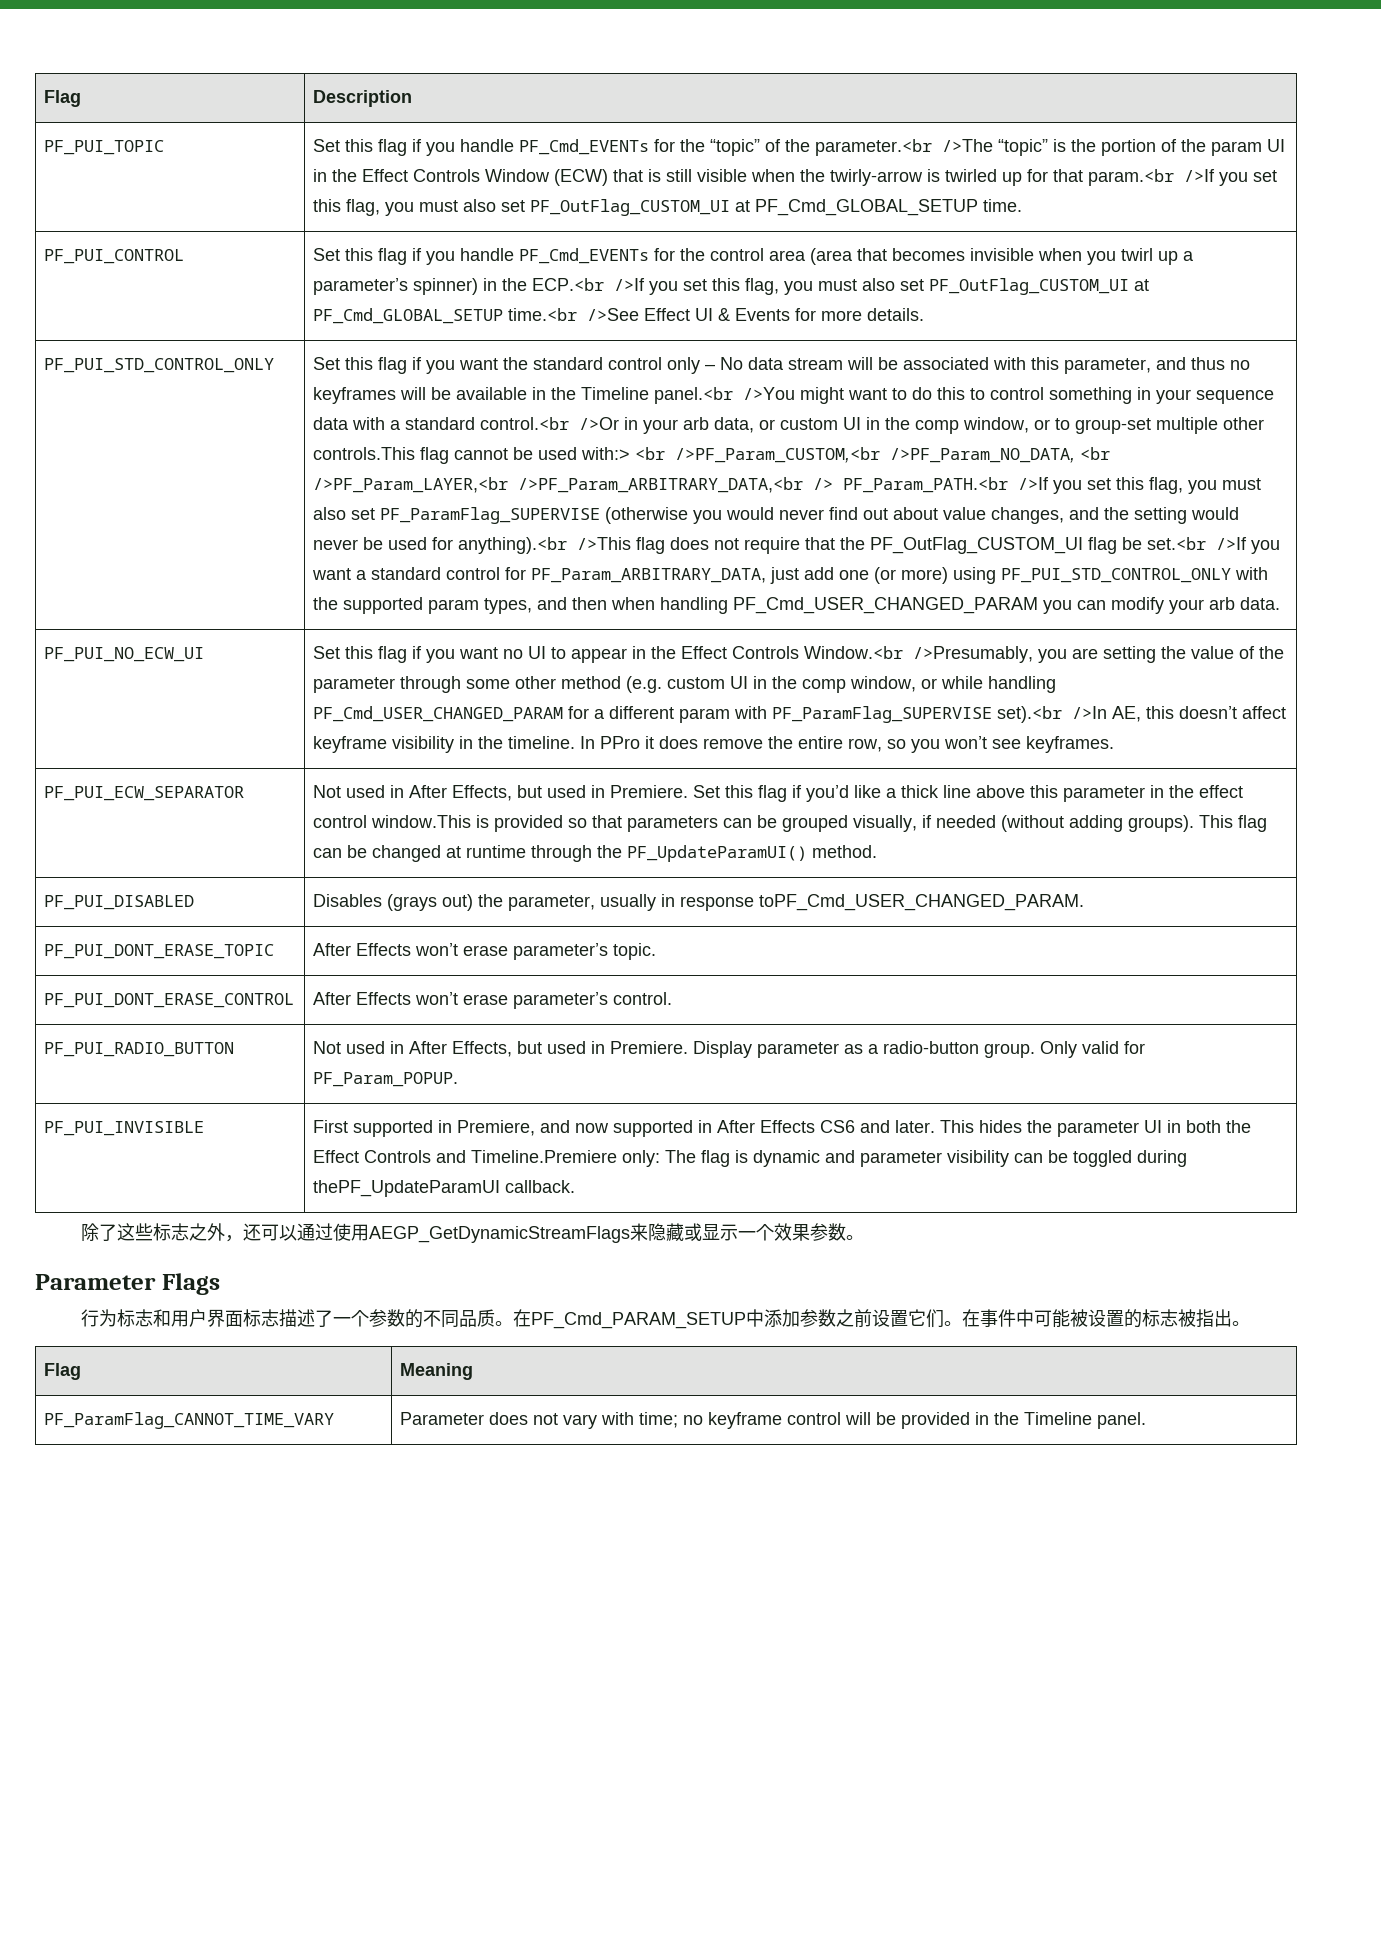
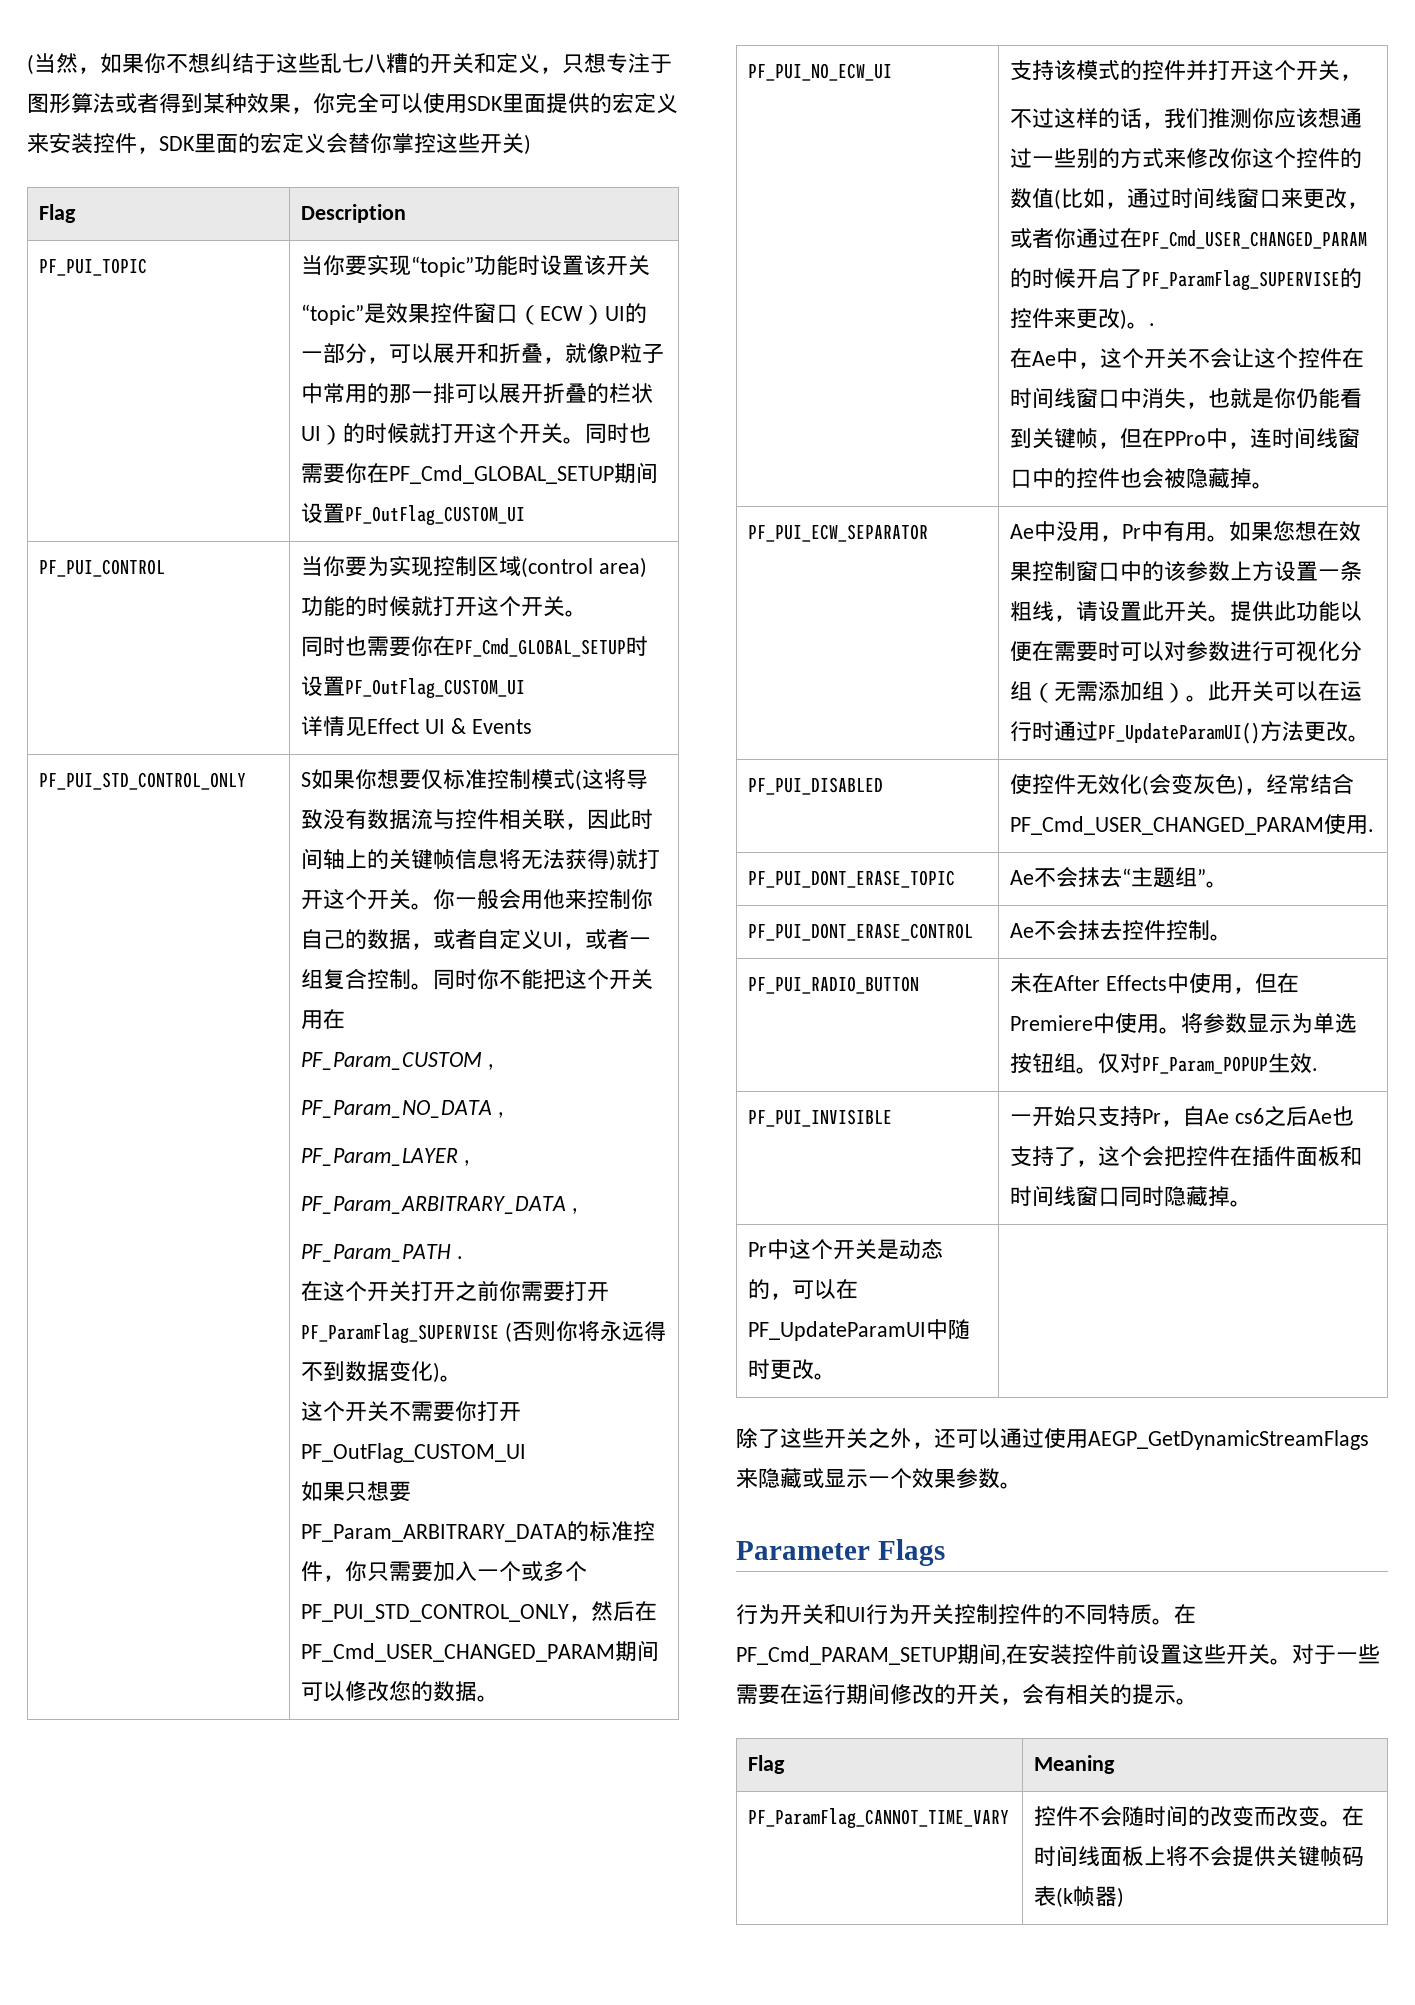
[44,90,82,107] [313,90,413,107] [44,140,165,155] [313,139,1286,156] [313,169,1278,186] [313,199,1023,216] [44,249,185,264] [313,248,1195,265] [313,278,1150,295] [313,308,925,324] [44,358,275,373] [313,357,1251,374] [313,387,1275,404] [313,417,1265,434] [313,447,1111,464] [313,477,1262,494] [313,507,1240,524] [313,537,1281,554] [312,567,1269,584] [313,597,1281,614] [44,647,205,662] [313,646,1285,663] [313,676,1057,693] [313,706,1287,723] [313,736,1115,753] [44,786,245,801] [313,785,1244,802] [313,815,1268,832] [313,845,878,862] [44,895,195,910] [313,894,1085,911] [44,944,275,959] [313,943,657,960] [44,993,295,1008] [313,992,673,1009] [44,1042,235,1057] [313,1041,1146,1058] [313,1072,459,1087] [44,1121,205,1136] [313,1120,1252,1137] [313,1150,1188,1167] [313,1180,576,1197] Flag | Description // PF_PUI_TOPIC | Set this flag if you handle PF_Cmd_EVENTs for the “topic” of the parameter.<br />The “topic” is the portion of the param UI in the Effect Controls Window (ECW) that is still visible when the twirly-arrow is twirled up for that param.<br />If you set this flag, you must also set PF_OutFlag_CUSTOM_UI at PF_Cmd_GLOBAL_SETUP time. // PF_PUI_CONTROL | Set this flag if you handle PF_Cmd_EVENTs for the control area (area that becomes invisible when you twirl up a parameter’s spinner) in the ECP.<br />If you set this flag, you must also set PF_OutFlag_CUSTOM_UI at PF_Cmd_GLOBAL_SETUP time.<br />See Effect UI & Events for more details. // PF_PUI_STD_CONTROL_ONLY | Set this flag if you want the standard control only – No data stream will be associated with this parameter, and thus no keyframes will be available in the Timeline panel.<br />You might want to do this to control something in your sequence data with a standard control.<br />Or in your arb data, or custom UI in the comp window, or to group-set multiple other controls.This flag cannot be used with:> <br />PF_Param_CUSTOM,<br />PF_Param_NO_DATA, <br />PF_Param_LAYER,<br />PF_Param_ARBITRARY_DATA,<br /> PF_Param_PATH.<br />If you set this flag, you must also set PF_ParamFlag_SUPERVISE (otherwise you would never find out about value changes, and the setting would never be used for anything).<br />This flag does not require that the PF_OutFlag_CUSTOM_UI flag be set.<br />If you want a standard control for PF_Param_ARBITRARY_DATA, just add one (or more) using PF_PUI_STD_CONTROL_ONLY with the supported param types, and then when handling PF_Cmd_USER_CHANGED_PARAM you can modify your arb data. // PF_PUI_NO_ECW_UI | Set this flag if you want no UI to appear in the Effect Controls Window.<br />Presumably, you are setting the value of the parameter through some other method (e.g. custom UI in the comp window, or while handling PF_Cmd_USER_CHANGED_PARAM for a different param with PF_ParamFlag_SUPERVISE set).<br />In AE, this doesn’t affect keyframe visibility in the timeline. In PPro it does remove the entire row, so you won’t see keyframes. // PF_PUI_ECW_SEPARATOR | Not used in After Effects, but used in Premiere. Set this flag if you’d like a thick line above this parameter in the effect control window.This is provided so that parameters can be grouped visually, if needed (without adding groups). This flag can be changed at runtime through the PF_UpdateParamUI() method. // PF_PUI_DISABLED | Disables (grays out) the parameter, usually in response toPF_Cmd_USER_CHANGED_PARAM. // PF_PUI_DONT_ERASE_TOPIC | After Effects won’t erase parameter’s topic. // PF_PUI_DONT_ERASE_CONTROL | After Effects won’t erase parameter’s control. // PF_PUI_RADIO_BUTTON | Not used in After Effects, but used in Premiere. Display parameter as a radio-button group. Only valid for PF_Param_POPUP. // PF_PUI_INVISIBLE | First supported in Premiere, and now supported in After Effects CS6 and later. This hides the parameter UI in both the Effect Controls and Timeline.Premiere only: The flag is dynamic and parameter visibility can be toggled during thePF_UpdateParamUI callback. -> [27,53,672,75] [27,92,678,114] [27,133,531,155] [39,204,77,223] [301,204,407,223] [39,258,148,276] [301,255,651,277] [301,303,648,325] [301,343,665,364] [301,383,654,404] [301,423,652,445] [301,462,659,484] [301,503,526,526] [39,559,166,577] [301,556,648,578] [301,596,588,617] [301,636,649,657] [301,676,526,699] [301,716,532,736] [39,772,247,790] [301,768,649,791] [301,809,654,830] [301,848,661,871] [301,889,654,910] [301,929,652,950] [301,968,654,990] [301,1009,346,1029] [301,1052,494,1070] [301,1100,504,1118] [301,1148,470,1166] [301,1196,578,1214] [301,1244,464,1262] [301,1280,610,1302] [301,1320,667,1344] [301,1361,463,1383] [301,1401,522,1422] [301,1443,527,1463] [301,1481,412,1502] [301,1521,656,1542] [301,1561,588,1582] [301,1601,658,1622] [301,1640,660,1662] [301,1680,500,1702] [748,63,893,81] [1010,60,1363,81] [1010,108,1363,129] [1010,148,1363,169] [1010,187,1370,210] [1010,228,1368,249] [1010,268,1363,291] [1010,308,1156,330] [1010,348,1365,369] [1010,387,1363,409] [1010,427,1361,449] [1010,468,1275,489] [748,524,929,542] [1010,520,1362,542] [1010,561,1363,582] [1010,601,1363,622] [1010,641,1363,662] [1010,681,1363,703] [1010,721,1371,744] [748,777,884,795] [1010,773,1355,796] [1010,814,1375,835] [748,870,956,888] [1010,867,1229,888] [748,923,974,941] [1010,920,1233,941] [748,976,920,994] [1010,973,1300,994] [1010,1012,1358,1034] [1010,1053,1319,1074] [748,1109,893,1127] [1010,1106,1355,1127] [1010,1146,1363,1167] [1010,1185,1253,1207] [748,1239,944,1260] [748,1279,859,1300] [748,1319,971,1341] [748,1359,837,1380] (当然，如果你不想纠结于这些乱七八糟的开关和定义，只想专注于图形算法或者得到某种效果，你完全可以使用SDK里面提供的宏定义来安装控件，SDK里面的宏定义会替你掌控这些开关) // Flag | Description // PF_PUI_TOPIC | 当你要实现“topic”功能时设置该开关 // “topic”是效果控件窗口（ECW）UI的一部分，可以展开和折叠，就像P粒子中常用的那一排可以展开折叠的栏状UI）的时候就打开这个开关。同时也需要你在PF_Cmd_GLOBAL_SETUP期间设置PF_OutFlag_CUSTOM_UI // PF_PUI_CONTROL | 当你要为实现控制区域(control area)功能的时候就打开这个开关。 // 同时也需要你在PF_Cmd_GLOBAL_SETUP时设置PF_OutFlag_CUSTOM_UI // 详情见Effect UI & Events // PF_PUI_STD_CONTROL_ONLY | S如果你想要仅标准控制模式(这将导致没有数据流与控件相关联，因此时间轴上的关键帧信息将无法获得)就打开这个开关。你一般会用他来控制你自己的数据，或者自定义UI，或者一组复合控制。同时你不能把这个开关用在 // PF_Param_CUSTOM , // PF_Param_NO_DATA , // PF_Param_LAYER , // PF_Param_ARBITRARY_DATA , // PF_Param_PATH . // 在这个开关打开之前你需要打开PF_ParamFlag_SUPERVISE (否则你将永远得不到数据变化)。 // 这个开关不需要你打开PF_OutFlag_CUSTOM_UI // 如果只想要PF_Param_ARBITRARY_DATA的标准控件，你只需要加入一个或多个PF_PUI_STD_CONTROL_ONLY，然后在PF_Cmd_USER_CHANGED_PARAM期间可以修改您的数据。 // PF_PUI_NO_ECW_UI | 支持该模式的控件并打开这个开关， // 不过这样的话，我们推测你应该想通过一些别的方式来修改你这个控件的数值(比如，通过时间线窗口来更改，或者你通过在PF_Cmd_USER_CHANGED_PARAM的时候开启了PF_ParamFlag_SUPERVISE的控件来更改)。. // 在Ae中，这个开关不会让这个控件在时间线窗口中消失，也就是你仍能看到关键帧，但在PPro中，连时间线窗口中的控件也会被隐藏掉。 // PF_PUI_ECW_SEPARATOR | Ae中没用，Pr中有用。如果您想在效果控制窗口中的该参数上方设置一条粗线，请设置此开关。提供此功能以便在需要时可以对参数进行可视化分组（无需添加组）。此开关可以在运行时通过PF_UpdateParamUI()方法更改。 // PF_PUI_DISABLED | 使控件无效化(会变灰色)，经常结合PF_Cmd_USER_CHANGED_PARAM使用. // PF_PUI_DONT_ERASE_TOPIC | Ae不会抹去“主题组”。 // PF_PUI_DONT_ERASE_CONTROL | Ae不会抹去控件控制。 // PF_PUI_RADIO_BUTTON | 未在After Effects中使用，但在Premiere中使用。将参数显示为单选按钮组。仅对PF_Param_POPUP生效. // PF_PUI_INVISIBLE | 一开始只支持Pr，自Ae cs6之后Ae也支持了，这个会把控件在插件面板和时间线窗口同时隐藏掉。 // Pr中这个开关是动态的，可以在PF_UpdateParamUI中随时更改。 |
[153,1223,190,1241] 标志 -> [824,1428,868,1449] 开关
[117,1309,1251,1329] [44,1363,82,1380] [400,1363,474,1380] [44,1412,335,1429] [400,1412,1147,1429] 标志和用户界面标志描述了一个参数的不同品质。在PF_Cmd_PARAM_SETUP中添加参数之前设置它们。在事件中可能被设置的标志被指出。 // Flag | Meaning // PF_ParamFlag_CANNOT_TIME_VARY | Parameter does not vary with time; no keyframe control will be provided in the Timeline panel. -> [780,1604,1196,1625] [736,1643,1380,1665] [736,1683,1198,1705] [748,1755,786,1774] [1034,1755,1116,1774] [748,1808,1010,1829] [1034,1805,1365,1827] [1034,1845,1365,1867] [1034,1886,1125,1908] 开关和UI行为开关控制控件的不同特质。在PF_Cmd_PARAM_SETUP期间,在安装控件前设置这些开关。对于一些需要在运行期间修改的开关，会有相关的提示。 // Flag | Meaning // PF_ParamFlag_CANNOT_TIME_VARY | 控件不会随时间的改变而改变。在时间线面板上将不会提供关键帧码表(k帧器)

